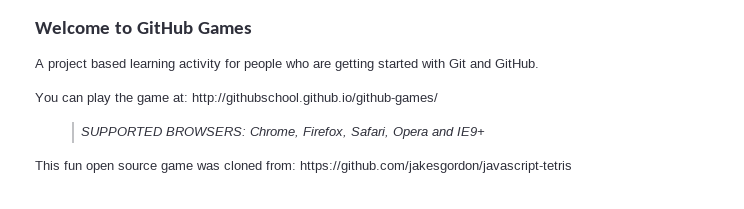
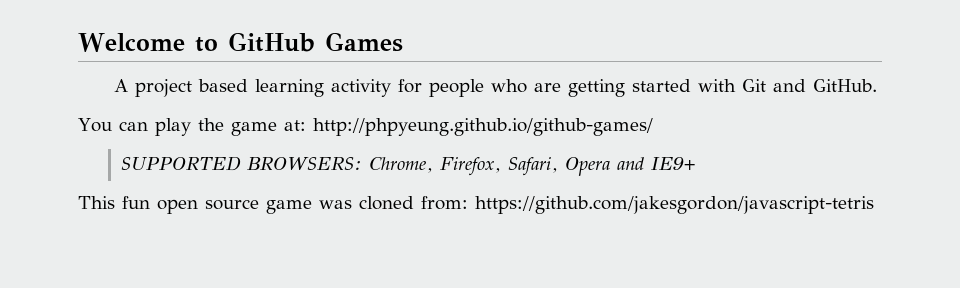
[192,93,438,105] http://githubschool.github.io/github-games/ -> [312,118,653,136] http://phpyeung.github.io/github-games/

